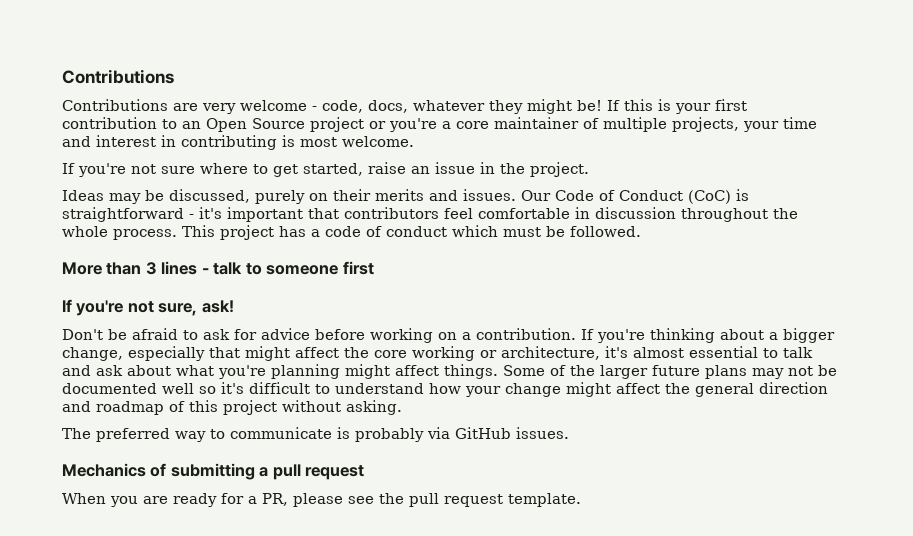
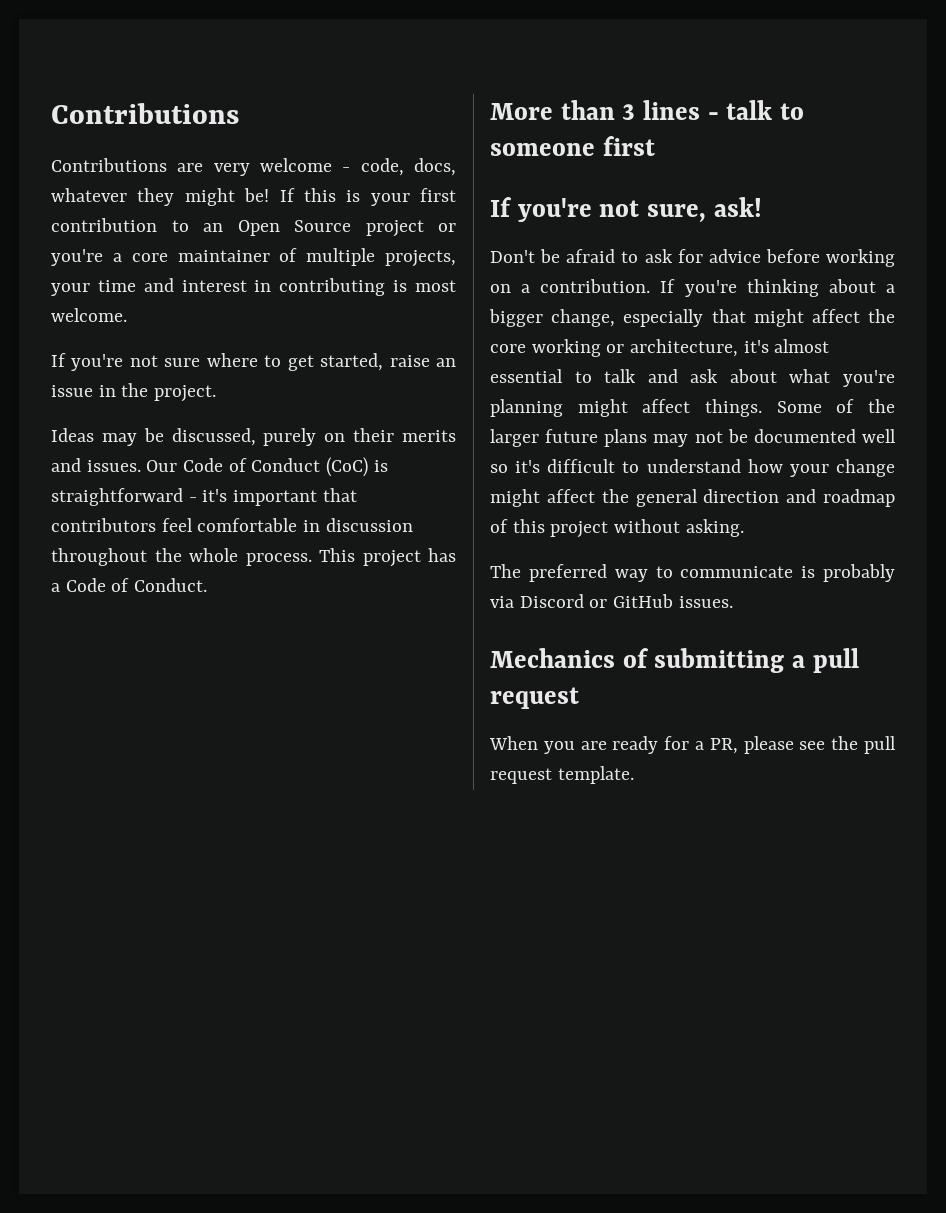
[325,225,641,237] code of conduct which must be followed. -> [65,578,208,592] Code of Conduct.
(450, 433) none -> [519,594,608,608] Discord or

